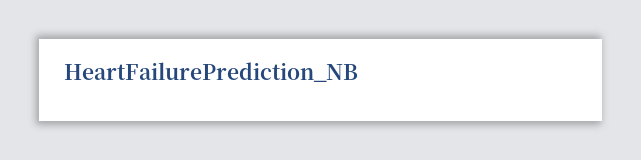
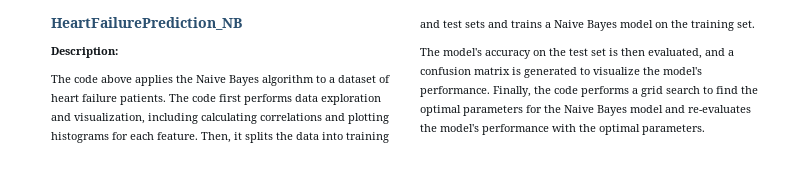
(358, 72) none -> [51,47,118,58] [51,75,390,86] [51,94,381,105] [51,113,389,124] [51,132,389,143] [420,20,755,31] [420,48,734,59] [420,67,702,78] [420,86,758,97] [420,105,751,116] [420,124,705,135] // Description: // The code above applies the Naive Bayes algorithm to a dataset of heart failure patients. The code first performs data exploration and visualization, including calculating correlations and plotting histograms for each feature. Then, it splits the data into training and test sets and trains a Naive Bayes model on the training set. // The model's accuracy on the test set is then evaluated, and a confusion matrix is generated to visualize the model's performance. Finally, the code performs a grid search to find the optimal parameters for the Naive Bayes model and re-evaluates the model's performance with the optimal parameters.

